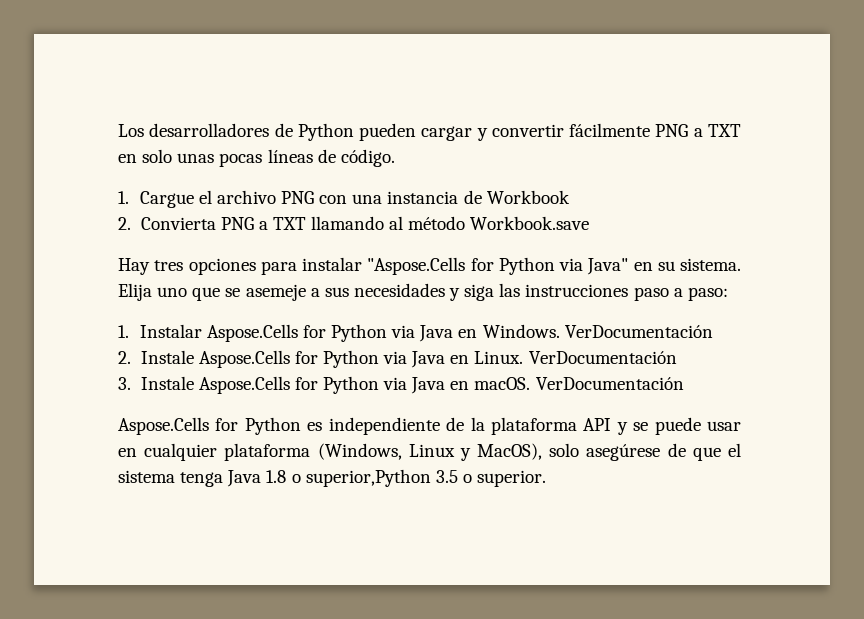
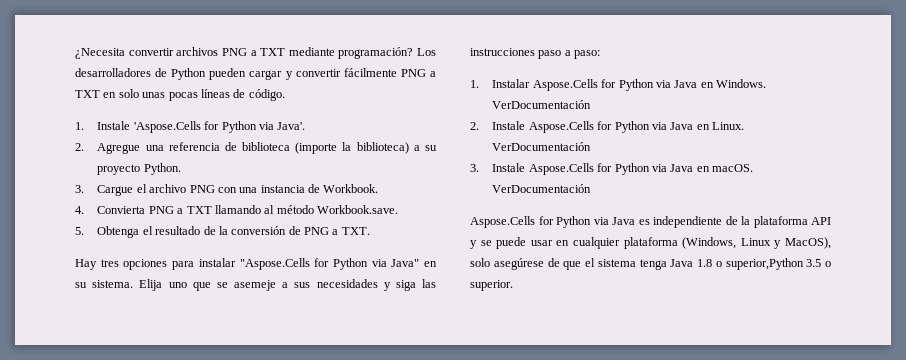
(118, 130) none -> [75,47,414,59] ¿Necesita convertir archivos PNG a TXT mediante programación?
(129, 197) none -> [97,121,306,133] [75,142,437,154] [97,163,181,175] [75,185,84,193] Instale 'Aspose.Cells for Python via Java'. // 2. Agregue una referencia de biblioteca (importe la biblioteca) a su proyecto Python. // 3.
[486,190,570,204] [118,217,131,230] Workbook // 2. -> [323,184,379,193] [75,206,84,214] Workbook. // 4.
[470,216,590,230] Workbook.save -> [317,205,399,214] [75,226,370,238] Workbook.save. // 5. Obtenga el resultado de la conversión de PNG a TXT.
(301, 426) none -> [593,217,635,225] via Java

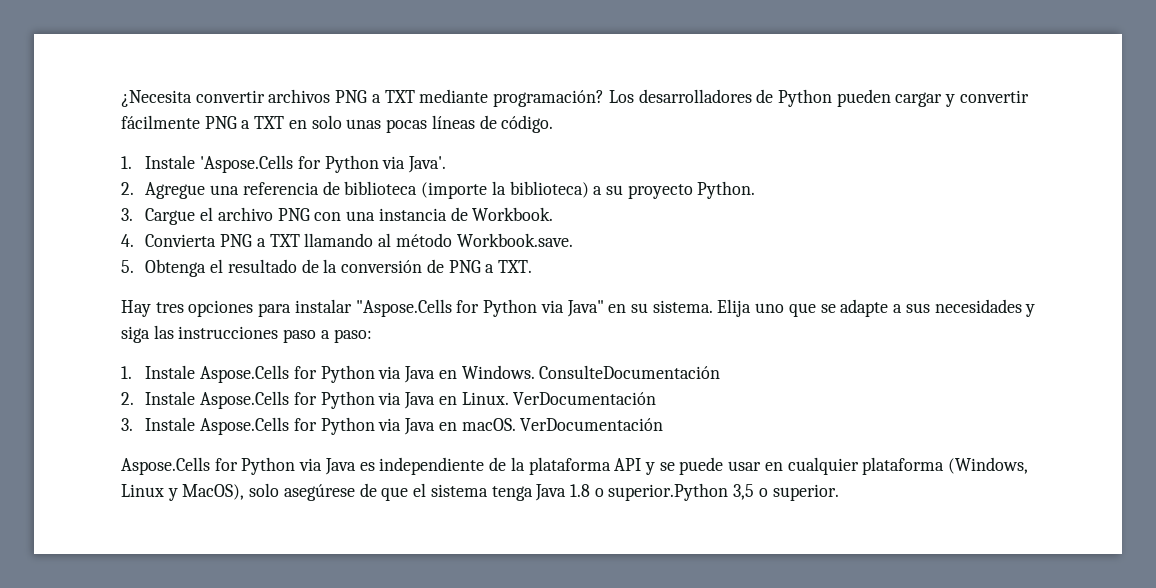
[234,280,276,291] asemeje -> [840,299,889,317] adapte
[492,79,531,88] Instalar -> [145,365,196,379] Instale
[492,100,592,109] VerDocumentación -> [539,365,721,379] ConsulteDocumentación
[725,258,822,270] superior,Python 3.5 -> [608,483,755,501] superior.Python 3,5

